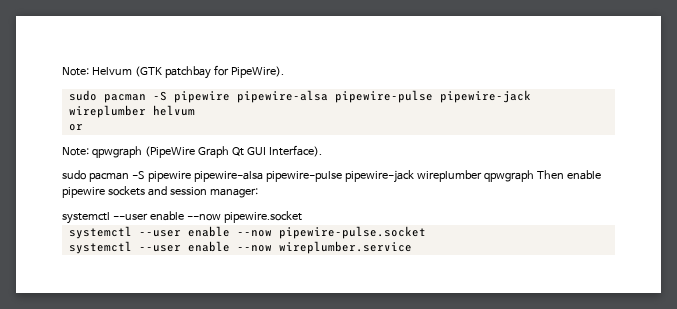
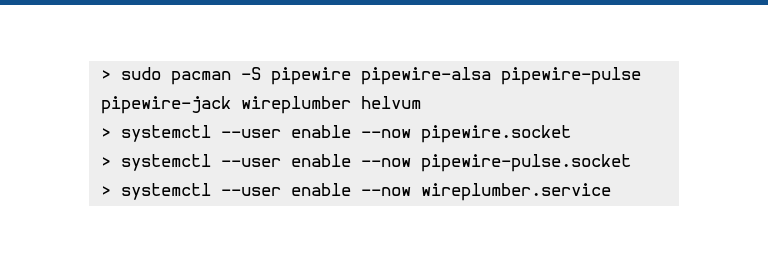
[62,65,284,79] Note: Helvum (GTK patchbay for PipeWire). // -> [101,70,111,80] >
[68,124,83,131] [62,145,322,158] [62,170,601,183] [62,186,258,198] or // Note: qpwgraph (PipeWire Graph Qt GUI Interface). // sudo pacman -S pipewire pipewire-alsa pipewire-pulse pipewire-jack wireplumber qpwgraph Then enable pipewire sockets and session manager: // -> [101,128,111,138] >
(302, 217) none -> [101,157,111,167] >
(426, 232) none -> [101,186,111,196] >

